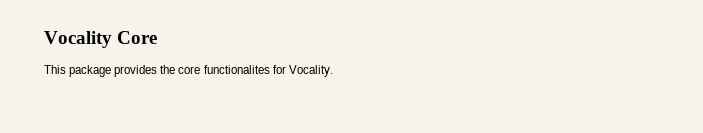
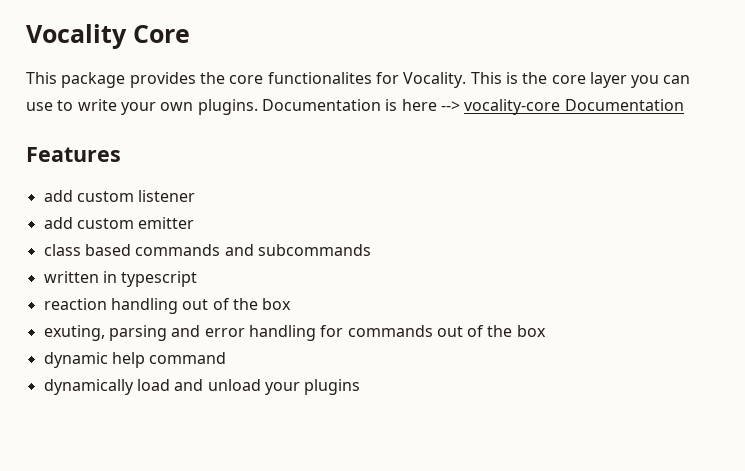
(333, 71) none -> [470,72,691,88] [26,99,684,115] [26,147,121,162] [43,190,196,202] [43,217,195,229] [43,244,371,256] [43,271,198,287] [43,298,292,314] [43,325,546,341] [43,352,227,368] [43,379,361,395] This is the core layer you can use to write your own plugins. Documentation is here --> vocality-core Documentation // Features // add custom listener // add custom emitter // class based commands and subcommands // written in typescript // reaction handling out of the box // exuting, parsing and error handling for commands out of the box // dynamic help command // dynamically load and unload your plugins

